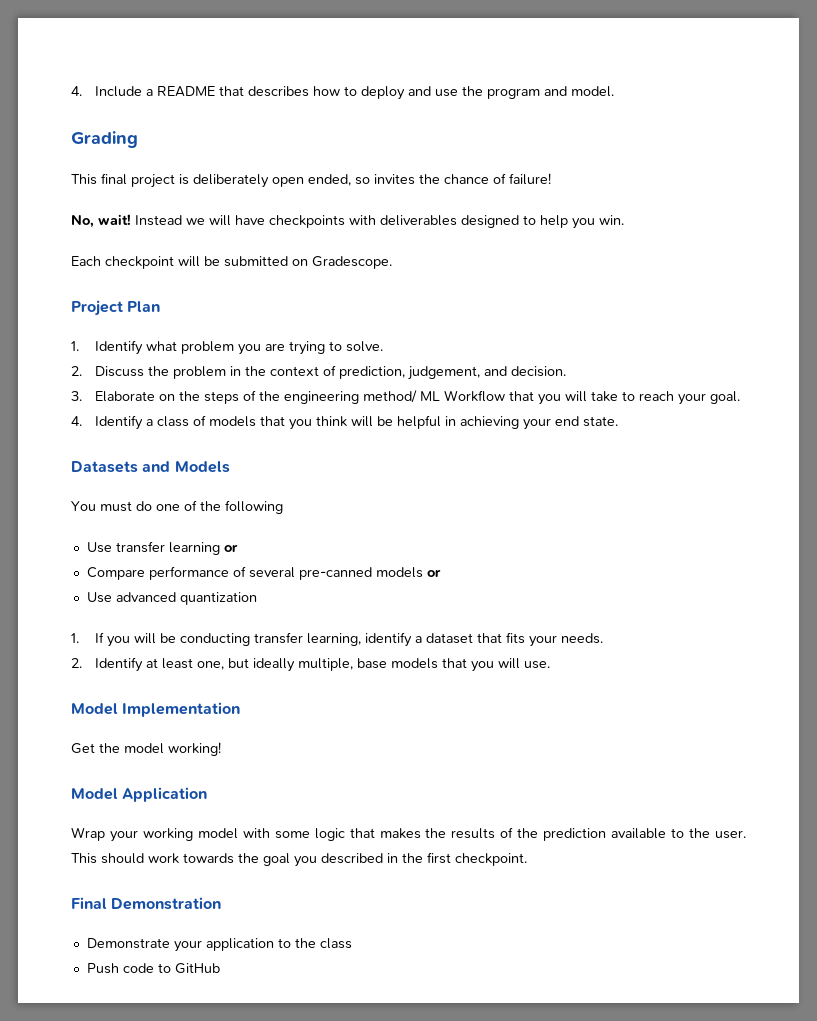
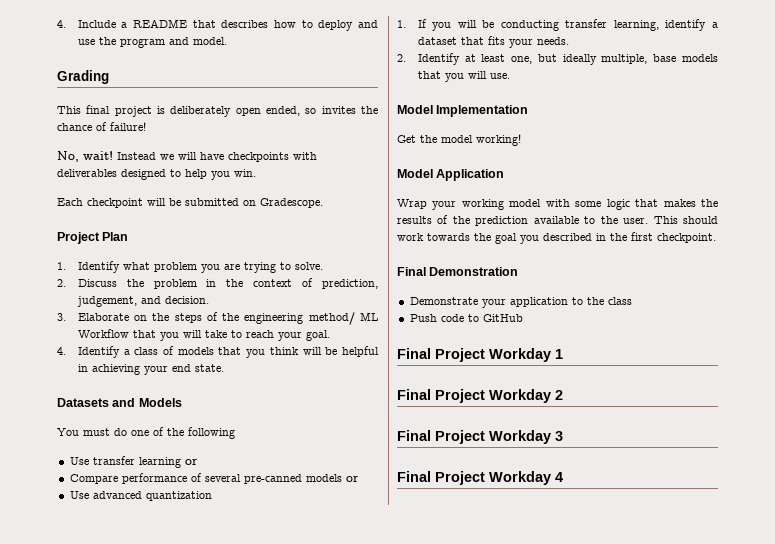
(220, 968) none -> [397,348,563,362] [397,389,563,403] [397,430,563,444] [397,471,563,485] // Final Project Workday 1 // Final Project Workday 2 // Final Project Workday 3 // Final Project Workday 4

